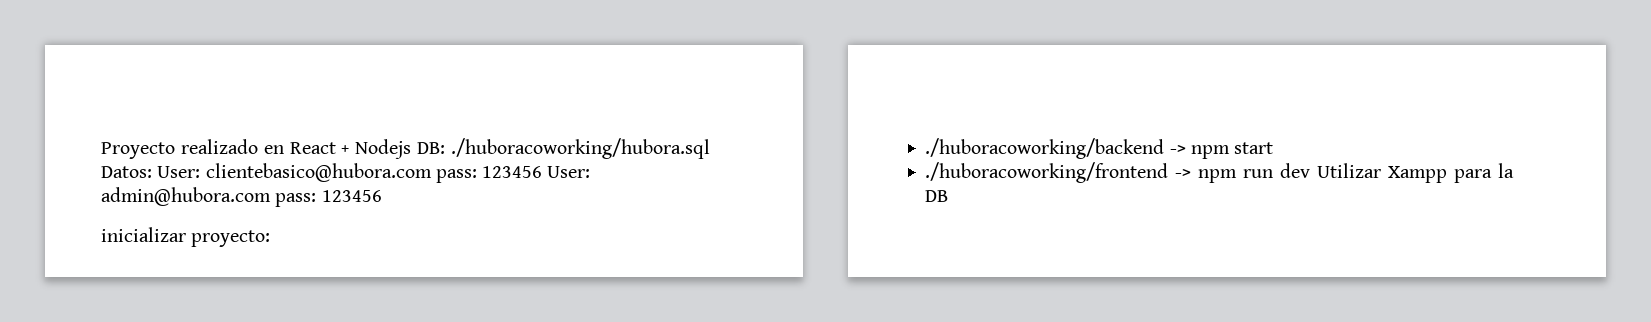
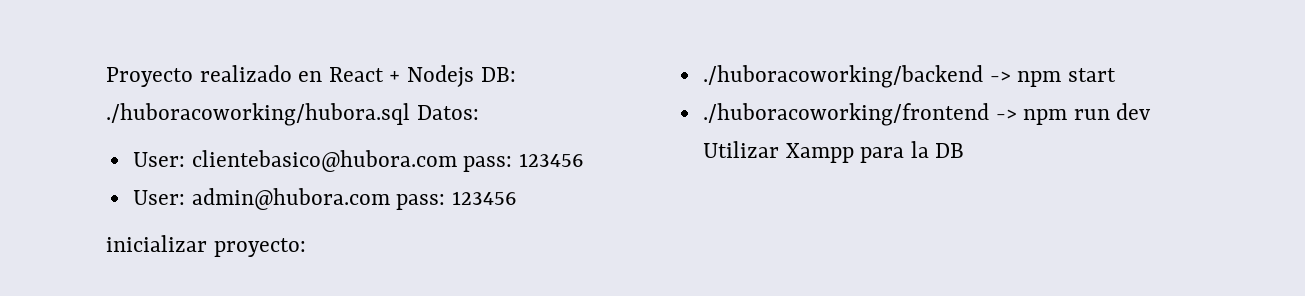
(152, 172) none -> (479, 112) //
(543, 172) none -> (584, 160) //

